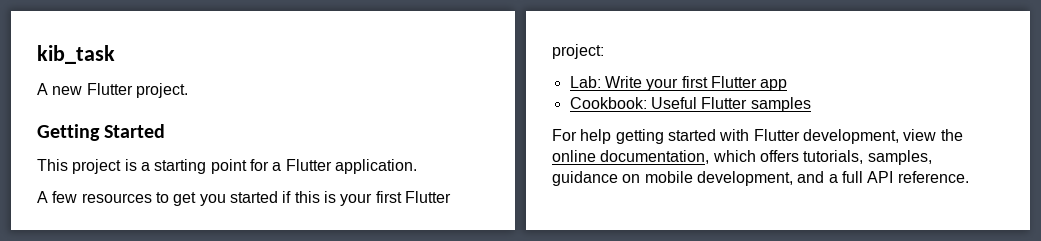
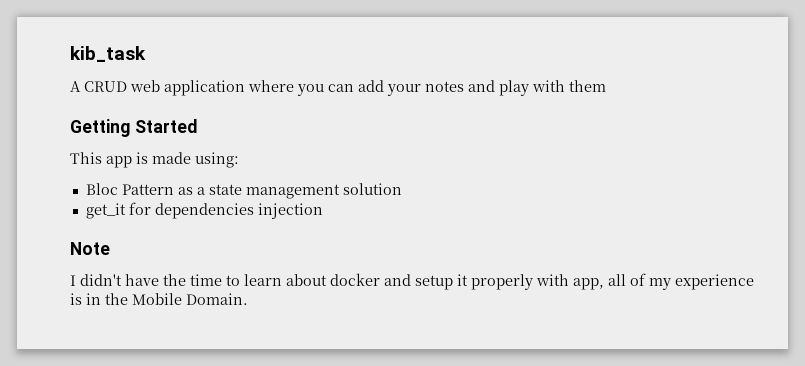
[52,83,188,98] [37,124,166,141] [37,159,417,174] [37,191,451,206] [552,44,604,59] [569,76,788,91] [569,97,811,112] [552,129,963,144] [552,150,932,165] [552,171,969,186] new Flutter project. // Getting Started // This project is a starting point for a Flutter application. // A few resources to get you started if this is your first Flutter project: // Lab: Write your first Flutter app // Cookbook: Useful Flutter samples // For help getting started with Flutter development, view the online documentation, which offers tutorials, samples, guidance on mobile development, and a full API reference. -> [84,80,606,96] [70,119,197,137] [70,152,239,168] [85,183,402,199] [85,202,323,219] [70,242,110,255] [70,273,754,290] [70,293,248,305] CRUD web application where you can add your notes and play with them // Getting Started // This app is made using: // Bloc Pattern as a state management solution // get_it for dependencies injection // Note // I didn't have the time to learn about docker and setup it properly with app, all of my experience is in the Mobile Domain.

